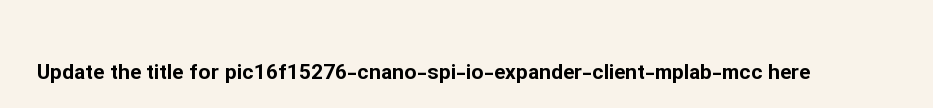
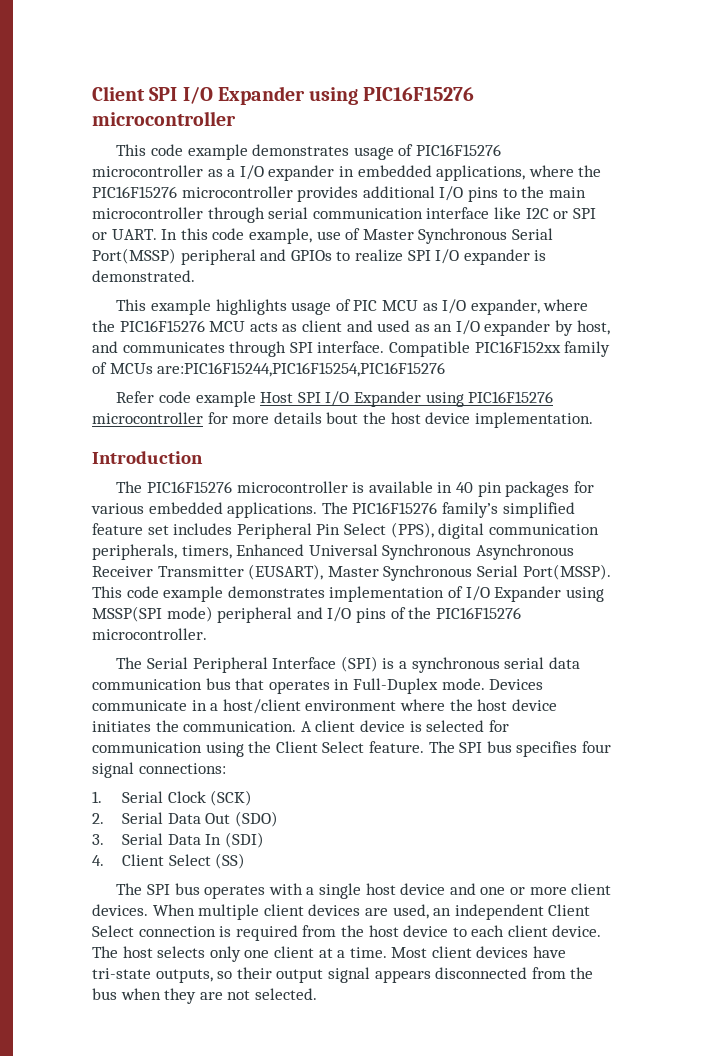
[37,64,811,83] Update the title for pic16f15276-cnano-spi-io-expander-client-mplab-mcc here -> [92,86,475,105] [92,111,236,126] [116,144,502,160] [92,165,602,181] [92,186,586,202] [92,207,596,223] [92,228,553,244] [92,248,547,265] [92,270,195,282] [116,299,589,315] [92,320,610,336] [92,341,611,357] [92,362,446,377] [116,391,554,407] [92,412,593,428] [92,451,203,464] [116,481,594,497] [91,502,575,518] [92,522,599,539] [92,544,574,560] [92,564,611,581] [92,586,604,602] [92,606,521,623] [92,628,207,640] [116,656,580,673] [92,678,544,694] [92,699,557,714] [92,720,509,732] [92,741,611,757] [92,762,226,778] [92,790,253,806] [92,811,278,827] [92,832,264,848] [92,853,246,869] [116,883,612,899] [92,904,591,920] [92,925,602,941] [92,946,567,962] [92,967,594,983] [92,988,317,1004] Client SPI I/O Expander using PIC16F15276 microcontroller // This code example demonstrates usage of PIC16F15276 microcontroller as a I/O expander in embedded applications, where the PIC16F15276 microcontroller provides additional I/O pins to the main microcontroller through serial communication interface like I2C or SPI or UART. In this code example, use of Master Synchronous Serial Port(MSSP) peripheral and GPIOs to realize SPI I/O expander is demonstrated. // This example highlights usage of PIC MCU as I/O expander, where the PIC16F15276 MCU acts as client and used as an I/O expander by host, and communicates through SPI interface. Compatible PIC16F152xx family of MCUs are:PIC16F15244,PIC16F15254,PIC16F15276 // Refer code example Host SPI I/O Expander using PIC16F15276 microcontroller for more details bout the host device implementation. // Introduction // The PIC16F15276 microcontroller is available in 40 pin packages for various embedded applications. The PIC16F15276 family’s simplified feature set includes Peripheral Pin Select (PPS), digital communication peripherals, timers, Enhanced Universal Synchronous Asynchronous Receiver Transmitter (EUSART), Master Synchronous Serial Port(MSSP). This code example demonstrates implementation of I/O Expander using MSSP(SPI mode) peripheral and I/O pins of the PIC16F15276 microcontroller. // The Serial Peripheral Interface (SPI) is a synchronous serial data communication bus that operates in Full-Duplex mode. Devices communicate in a host/client environment where the host device initiates the communication. A client device is selected for communication using the Client Select feature. The SPI bus specifies four signal connections: // 1. Serial Clock (SCK) // 2. Serial Data Out (SDO) // 3. Serial Data In (SDI) // 4. Client Select (SS) // The SPI bus operates with a single host device and one or more client devices. When multiple client devices are used, an independent Client Select connection is required from the host device to each client device. The host selects only one client at a time. Most client devices have tri-state outputs, so their output signal appears disconnected from the bus when they are not selected.

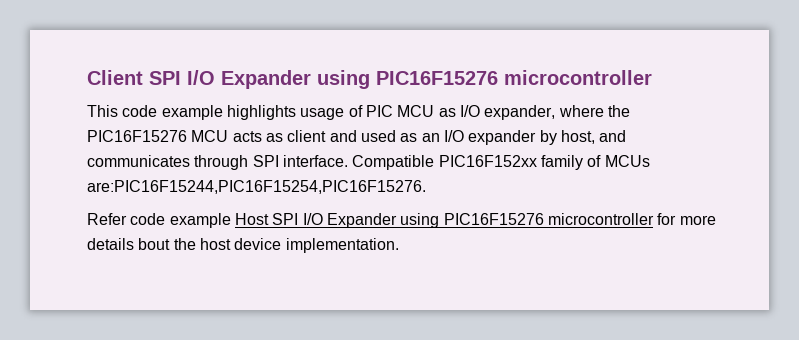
[252,144,502,160] [92,165,602,181] [92,186,586,202] [92,207,596,223] [92,228,553,244] [92,248,547,265] [92,270,195,282] [116,299,212,315] demonstrates usage of PIC16F15276 microcontroller as a I/O expander in embedded applications, where the PIC16F15276 microcontroller provides additional I/O pins to the main microcontroller through serial communication interface like I2C or SPI or UART. In this code example, use of Master Synchronous Serial Port(MSSP) peripheral and GPIOs to realize SPI I/O expander is demonstrated. // This example -> (223, 112) none
[157,362,446,377] are:PIC16F15244,PIC16F15254,PIC16F15276 -> [87,180,426,194] are:PIC16F15244,PIC16F15254,PIC16F15276.
[92,451,203,464] [116,481,594,497] [91,502,575,518] [92,522,599,539] [92,544,574,560] [92,564,611,581] [92,586,604,602] [92,606,521,623] [92,628,207,640] [116,656,580,673] [92,678,544,694] [92,699,557,714] [92,720,509,732] [92,741,611,757] [92,762,226,778] [92,790,253,806] [92,811,278,827] [92,832,264,848] [92,853,246,869] [116,883,612,899] [92,904,591,920] [92,925,602,941] [92,946,567,962] [92,967,594,983] [92,988,317,1004] // Introduction // The PIC16F15276 microcontroller is available in 40 pin packages for various embedded applications. The PIC16F15276 family’s simplified feature set includes Peripheral Pin Select (PPS), digital communication peripherals, timers, Enhanced Universal Synchronous Asynchronous Receiver Transmitter (EUSART), Master Synchronous Serial Port(MSSP). This code example demonstrates implementation of I/O Expander using MSSP(SPI mode) peripheral and I/O pins of the PIC16F15276 microcontroller. // The Serial Peripheral Interface (SPI) is a synchronous serial data communication bus that operates in Full-Duplex mode. Devices communicate in a host/client environment where the host device initiates the communication. A client device is selected for communication using the Client Select feature. The SPI bus specifies four signal connections: // 1. Serial Clock (SCK) // 2. Serial Data Out (SDO) // 3. Serial Data In (SDI) // 4. Client Select (SS) // The SPI bus operates with a single host device and one or more client devices. When multiple client devices are used, an independent Client Select connection is required from the host device to each client device. The host selects only one client at a time. Most client devices have tri-state outputs, so their output signal appears disconnected from the bus when they are not selected. -> (399, 245) none

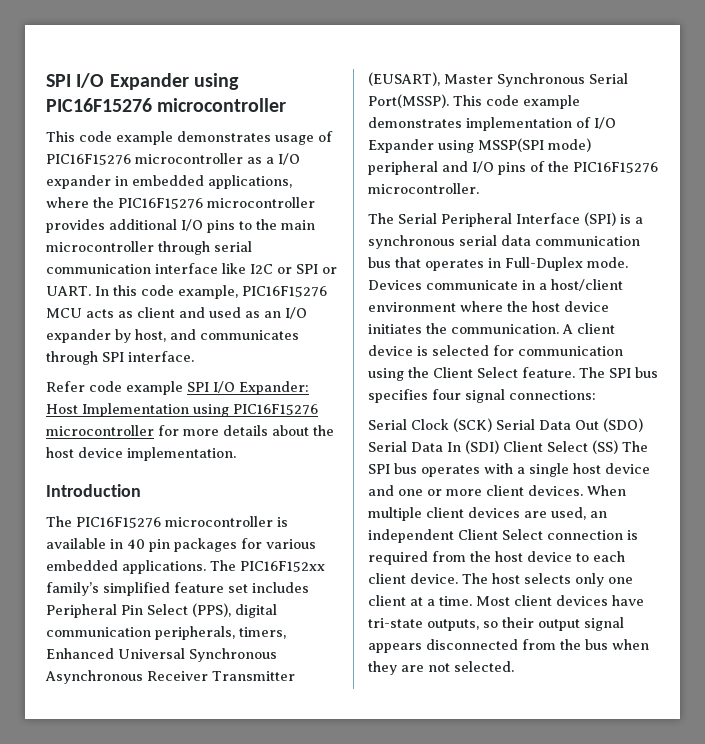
[87,70,143,85] Client -> (46, 80) none
[226,105,296,120] highlights -> [177,131,271,142] demonstrates
[365,105,630,120] PIC MCU as I/O expander, where the -> [46,153,300,165] [46,175,292,189] [46,197,315,209] [46,219,315,233] [46,241,252,255] [46,263,337,274] [46,285,238,299] PIC16F15276 microcontroller as a I/O expander in embedded applications, where the PIC16F15276 microcontroller provides additional I/O pins to the main microcontroller through serial communication interface like I2C or SPI or UART. In this code example,
[352,155,650,170] [87,180,426,194] Compatible PIC16F152xx family of MCUs are:PIC16F15244,PIC16F15254,PIC16F15276. -> (194, 356) none
[234,213,397,228] Host SPI I/O Expander -> [187,381,309,395] [46,403,189,417] SPI I/O Expander: Host Implementation
[138,238,171,250] bout -> [272,425,309,436] about
(399, 245) none -> [46,484,141,497] [46,516,288,528] [46,538,316,552] [46,560,325,574] [46,582,309,596] [46,603,277,618] [46,626,286,640] [46,648,277,662] [45,670,295,684] [368,72,628,87] [368,94,580,109] [368,117,616,131] [368,138,591,153] [368,161,658,175] [368,183,479,194] [368,212,643,227] [368,235,640,249] [368,257,628,271] [368,279,623,291] [368,301,609,312] [368,323,615,334] [368,345,623,356] [368,367,658,381] [368,389,596,403] [368,418,643,432] [368,440,648,454] [368,463,650,477] [368,485,626,496] [368,507,607,521] [368,529,638,543] [368,551,625,565] [368,573,633,587] [368,595,644,606] [368,617,624,631] [368,639,649,653] [368,661,514,675] // Introduction // The PIC16F15276 microcontroller is available in 40 pin packages for various embedded applications. The PIC16F152xx family’s simplified feature set includes Peripheral Pin Select (PPS), digital communication peripherals, timers, Enhanced Universal Synchronous Asynchronous Receiver Transmitter (EUSART), Master Synchronous Serial Port(MSSP). This code example demonstrates implementation of I/O Expander using MSSP(SPI mode) peripheral and I/O pins of the PIC16F15276 microcontroller. // The Serial Peripheral Interface (SPI) is a synchronous serial data communication bus that operates in Full-Duplex mode. Devices communicate in a host/client environment where the host device initiates the communication. A client device is selected for communication using the Client Select feature. The SPI bus specifies four signal connections: // Serial Clock (SCK) Serial Data Out (SDO) Serial Data In (SDI) Client Select (SS) The SPI bus operates with a single host device and one or more client devices. When multiple client devices are used, an independent Client Select connection is required from the host device to each client device. The host selects only one client at a time. Most client devices have tri-state outputs, so their output signal appears disconnected from the bus when they are not selected.

